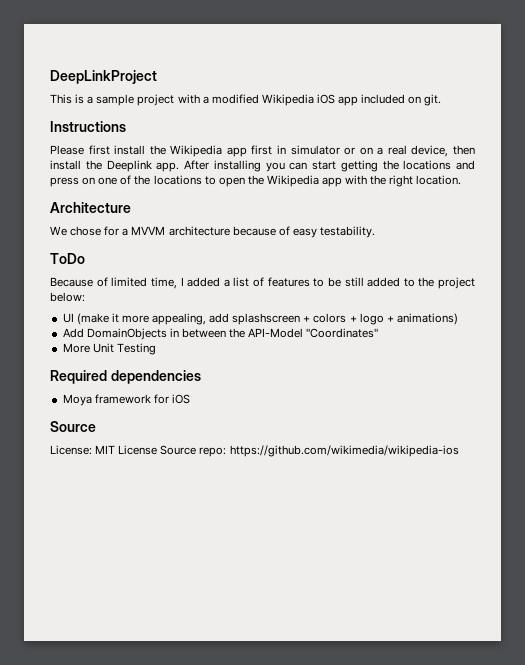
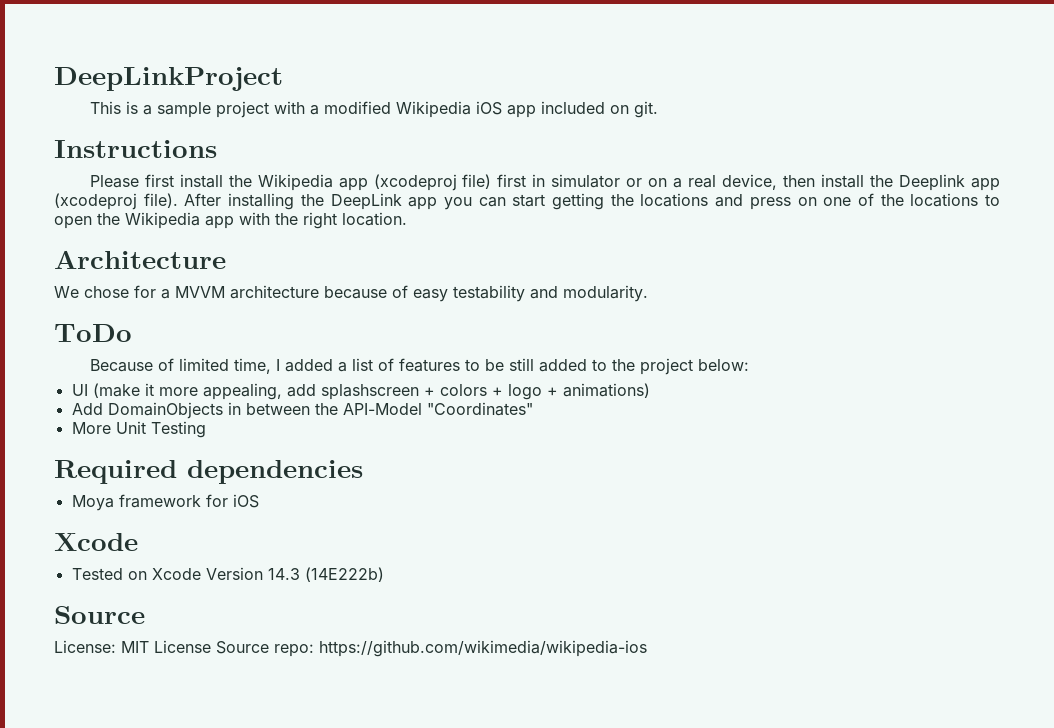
(247, 152) none -> [373,174,492,191] (xcodeproj file)
[156,160,261,172] app. After installing -> [971,178,1001,191] [54,193,438,210] app (xcodeproj file). After installing the DeepLink app
[319,226,375,238] testability. -> [453,285,648,302] testability and modularity.
(190, 399) none -> [54,533,138,551] [71,567,384,582] // Xcode // Tested on Xcode Version 14.3 (14E222b)

